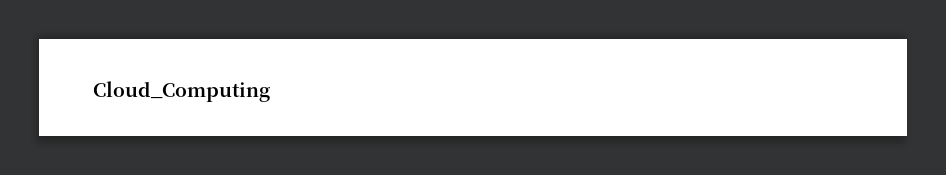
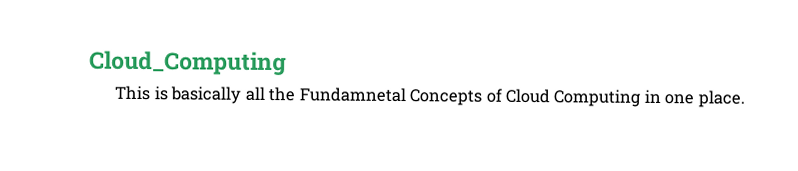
(270, 91) none -> [114,85,745,108] // This is basically all the Fundamnetal Concepts of Cloud Computing in one place.

